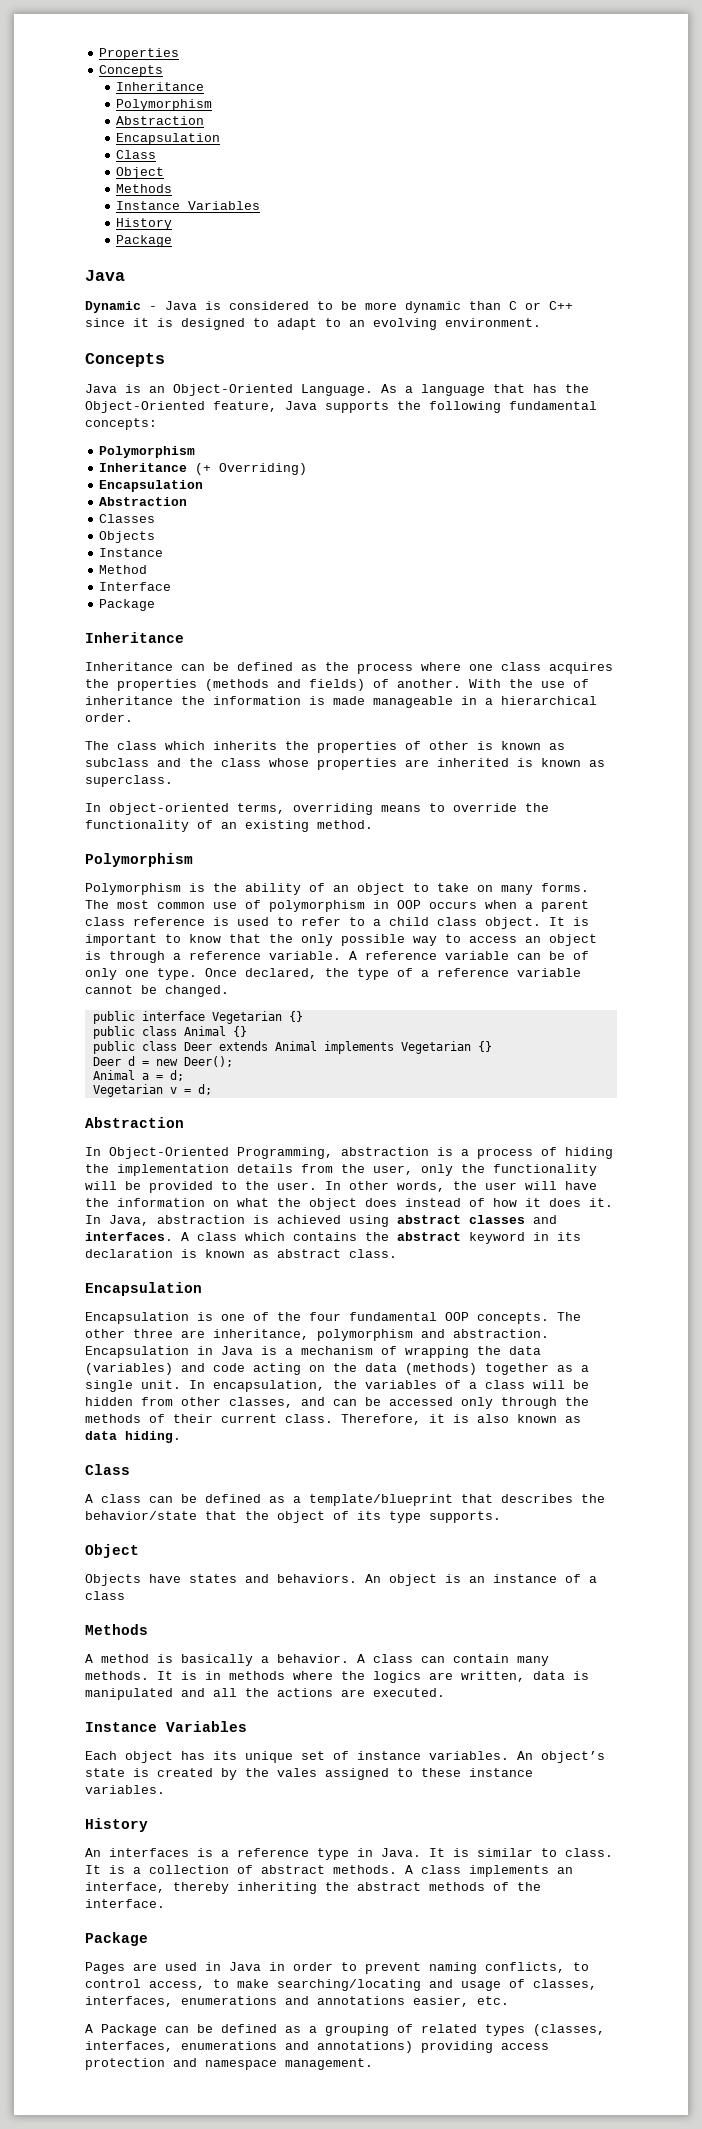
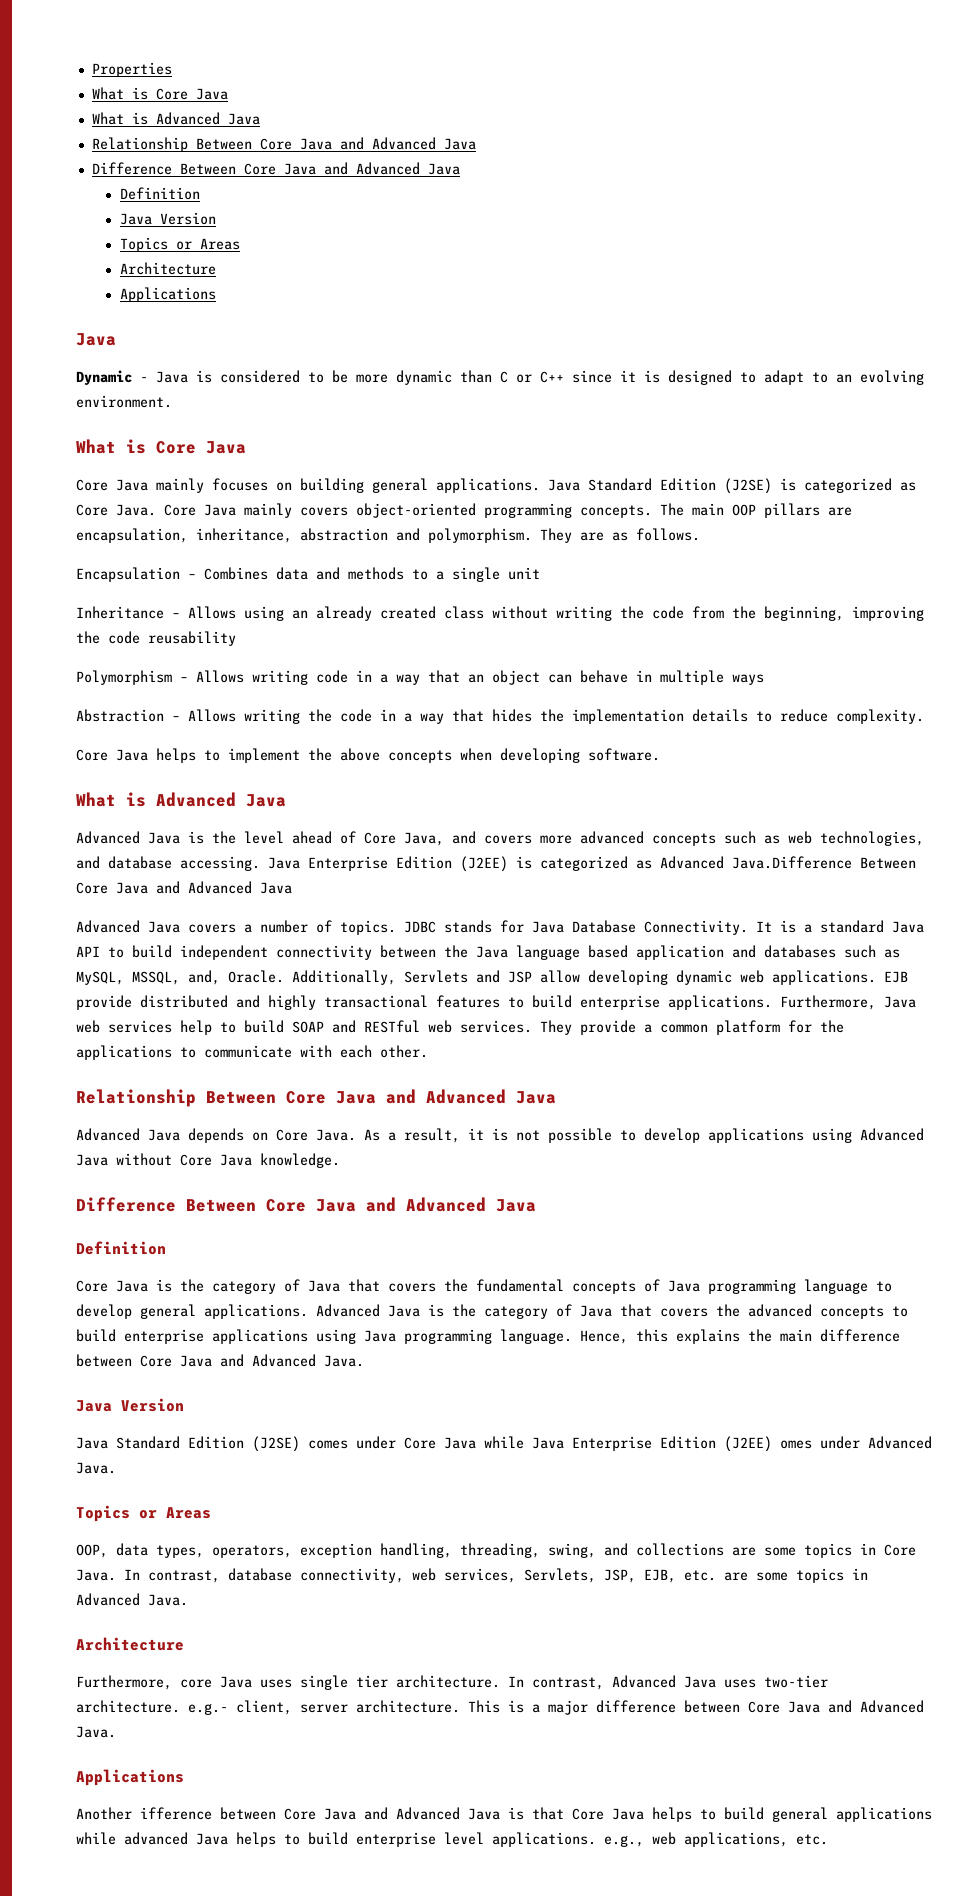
[99,65,164,77] [116,82,205,91] [116,99,213,111] [116,116,205,125] [116,133,221,145] [116,150,157,159] [116,167,165,179] [116,184,173,193] [116,201,261,210] [116,218,173,230] [116,235,173,247] Concepts // Inheritance // Polymorphism // Abstraction // Encapsulation // Class // Object // Methods // Instance Variables // History // Package -> [91,87,228,100] [91,112,260,125] [91,137,476,152] [91,162,460,175] [119,187,200,200] [119,212,216,225] [119,237,240,252] [119,262,216,275] [119,287,216,302] What is Core Java // What is Advanced Java // Relationship Between Core Java and Advanced Java // Difference Between Core Java and Advanced Java // Definition // Java Version // Topics or Areas // Architecture // Applications
[85,353,165,367] [85,384,589,396] [85,401,597,413] [85,418,157,430] [99,446,196,458] [99,463,308,475] [99,480,204,492] [99,497,188,506] [99,514,156,523] [99,531,156,543] [99,548,164,557] [99,565,148,574] [99,582,172,591] [99,599,156,611] [85,632,184,643] [85,662,613,674] [85,679,589,691] [85,696,597,708] [85,713,133,722] [85,741,565,753] [85,758,605,770] [85,775,173,787] [85,803,549,815] [85,820,373,832] [85,853,193,867] [85,883,589,895] [85,900,589,912] [85,917,589,929] [85,934,597,946] [85,951,589,963] [85,968,581,980] [85,985,229,997] [92,1011,303,1024] [92,1026,247,1039] [92,1041,492,1054] [92,1056,233,1067] [92,1070,184,1081] [92,1084,212,1097] [85,1117,184,1128] [85,1147,613,1159] [85,1164,597,1176] [85,1181,597,1193] [85,1198,613,1210] [85,1215,557,1227] [85,1232,581,1244] [85,1249,397,1258] [85,1282,202,1296] [85,1312,581,1324] [85,1329,549,1341] [85,1346,541,1358] [85,1363,589,1375] [85,1380,589,1392] [85,1397,589,1409] [85,1414,581,1425] [85,1431,181,1443] [85,1464,130,1475] [85,1494,605,1506] [85,1511,501,1523] [85,1544,139,1558] [85,1574,597,1586] [85,1591,125,1600] [85,1624,148,1635] [85,1654,549,1666] [85,1671,589,1683] [85,1688,445,1700] [85,1721,247,1732] [85,1751,605,1763] [85,1768,533,1780] [85,1785,165,1794] [85,1818,148,1832] [85,1848,613,1860] [85,1865,573,1877] [85,1882,541,1894] [85,1899,165,1908] [85,1932,148,1946] [85,1962,589,1974] [85,1979,597,1991] [85,1996,509,2007] [85,2024,605,2036] [85,2041,549,2053] [85,2058,373,2070] Concepts // Java is an Object-Oriented Language. As a language that has the Object-Oriented feature, Java supports the following fundamental concepts: // Polymorphism // Inheritance (+ Overriding) // Encapsulation // Abstraction // Classes // Objects // Instance // Method // Interface // Package // Inheritance // Inheritance can be defined as the process where one class acquires the properties (methods and fields) of another. With the use of inheritance the information is made manageable in a hierarchical order. // The class which inherits the properties of other is known as subclass and the class whose properties are inherited is known as superclass. // In object-oriented terms, overriding means to override the functionality of an existing method. // Polymorphism // Polymorphism is the ability of an object to take on many forms. The most common use of polymorphism in OOP occurs when a parent class reference is used to refer to a child class object. It is important to know that the only possible way to access an object is through a reference variable. A reference variable can be of only one type. Once declared, the type of a reference variable cannot be changed. // public interface Vegetarian {} // public class Animal {} // public class Deer extends Animal implements Vegetarian {} // Deer d = new Deer(); // Animal a = d; // Vegetarian v = d; // Abstraction // In Object-Oriented Programming, abstraction is a process of hiding the implementation details from the user, only the functionality will be provided to the user. In other words, the user will have the information on what the object does instead of how it does it. In Java, abstraction is achieved using abstract classes and interfaces. A class which contains the abstract keyword in its declaration is known as abstract class. // Encapsulation // Encapsulation is one of the four fundamental OOP concepts. The other three are inheritance, polymorphism and abstraction. Encapsulation in Java is a mechanism of wrapping the data (variables) and code acting on the data (methods) together as a single unit. In encapsulation, the variables of a class will be hidden from other classes, and can be accessed only through the methods of their current class. Therefore, it is also known as data hiding. // Class // A class can be defined as a template/blueprint that describes the behavior/state that the object of its type supports. // Object // Objects have states and behaviors. An object is an instance of a class // Methods // A method is basically a behavior. A class can contain many methods. It is in methods where the logics are written, data is manipulated and all the actions are executed. // Instance Variables // Each object has its unique set of instance variables. An object’s state is created by the vales assigned to these instance variables. // History // An interfaces is a reference type in Java. It is similar to class. It is a collection of abstract methods. A class implements an interface, thereby inheriting the abstract methods of the interface. // Package // Pages are used in Java in order to prevent naming conflicts, to control access, to make searching/locating and usage of classes, interfaces, enumerations and annotations easier, etc. // A Package can be defined as a grouping of related types (classes, interfaces, enumerations and annotations) providing access protection and namespace management. -> [76,439,246,454] [76,478,916,494] [76,503,852,518] [76,528,700,543] [76,567,540,582] [76,606,924,621] [76,631,236,646] [76,670,764,685] [76,709,924,724] [76,748,660,763] [76,792,286,807] [76,831,924,846] [76,856,916,872] [76,881,292,894] [76,920,924,935] [76,945,900,960] [76,970,908,985] [76,995,916,1010] [76,1020,844,1035] [76,1045,428,1060] [76,1089,556,1107] [76,1128,924,1143] [76,1153,340,1168] [76,1197,536,1212] [76,1241,166,1255] [76,1279,892,1294] [76,1304,908,1319] [76,1329,900,1344] [76,1354,364,1367] [76,1398,184,1412] [76,1436,932,1452] [76,1462,116,1474] [76,1505,211,1522] [76,1543,916,1558] [76,1568,868,1583] [76,1593,188,1606] [76,1637,184,1651] [76,1675,828,1690] [76,1700,924,1715] [76,1726,116,1738] [76,1769,184,1786] [76,1807,932,1822] [76,1832,828,1847] What is Core Java // Core Java mainly focuses on building general applications. Java Standard Edition (J2SE) is categorized as Core Java. Core Java mainly covers object-oriented programming concepts. The main OOP pillars are encapsulation, inheritance, abstraction and polymorphism. They are as follows. // Encapsulation – Combines data and methods to a single unit // Inheritance – Allows using an already created class without writing the code from the beginning, improving the code reusability // Polymorphism – Allows writing code in a way that an object can behave in multiple ways // Abstraction – Allows writing the code in a way that hides the implementation details to reduce complexity. // Core Java helps to implement the above concepts when developing software. // What is Advanced Java // Advanced Java is the level ahead of Core Java, and covers more advanced concepts such as web technologies, and database accessing. Java Enterprise Edition (J2EE) is categorized as Advanced Java.Difference Between Core Java and Advanced Java // Advanced Java covers a number of topics. JDBC stands for Java Database Connectivity. It is a standard Java API to build independent connectivity between the Java language based application and databases such as MySQL, MSSQL, and, Oracle. Additionally, Servlets and JSP allow developing dynamic web applications. EJB provide distributed and highly transactional features to build enterprise applications. Furthermore, Java web services help to build SOAP and RESTful web services. They provide a common platform for the applications to communicate with each other. // Relationship Between Core Java and Advanced Java // Advanced Java depends on Core Java. As a result, it is not possible to develop applications using Advanced Java without Core Java knowledge. // Difference Between Core Java and Advanced Java // Definition // Core Java is the category of Java that covers the fundamental concepts of Java programming language to develop general applications. Advanced Java is the category of Java that covers the advanced concepts to build enterprise applications using Java programming language. Hence, this explains the main difference between Core Java and Advanced Java. // Java Version // Java Standard Edition (J2SE) comes under Core Java while Java Enterprise Edition (J2EE) omes under Advanced Java. // Topics or Areas // OOP, data types, operators, exception handling, threading, swing, and collections are some topics in Core Java. In contrast, database connectivity, web services, Servlets, JSP, EJB, etc. are some topics in Advanced Java. // Architecture // Furthermore, core Java uses single tier architecture. In contrast, Advanced Java uses two-tier architecture. e.g.- client, server architecture. This is a major difference between Core Java and Advanced Java. // Applications // Another ifference between Core Java and Advanced Java is that Core Java helps to build general applications while advanced Java helps to build enterprise level applications. e.g., web applications, etc.

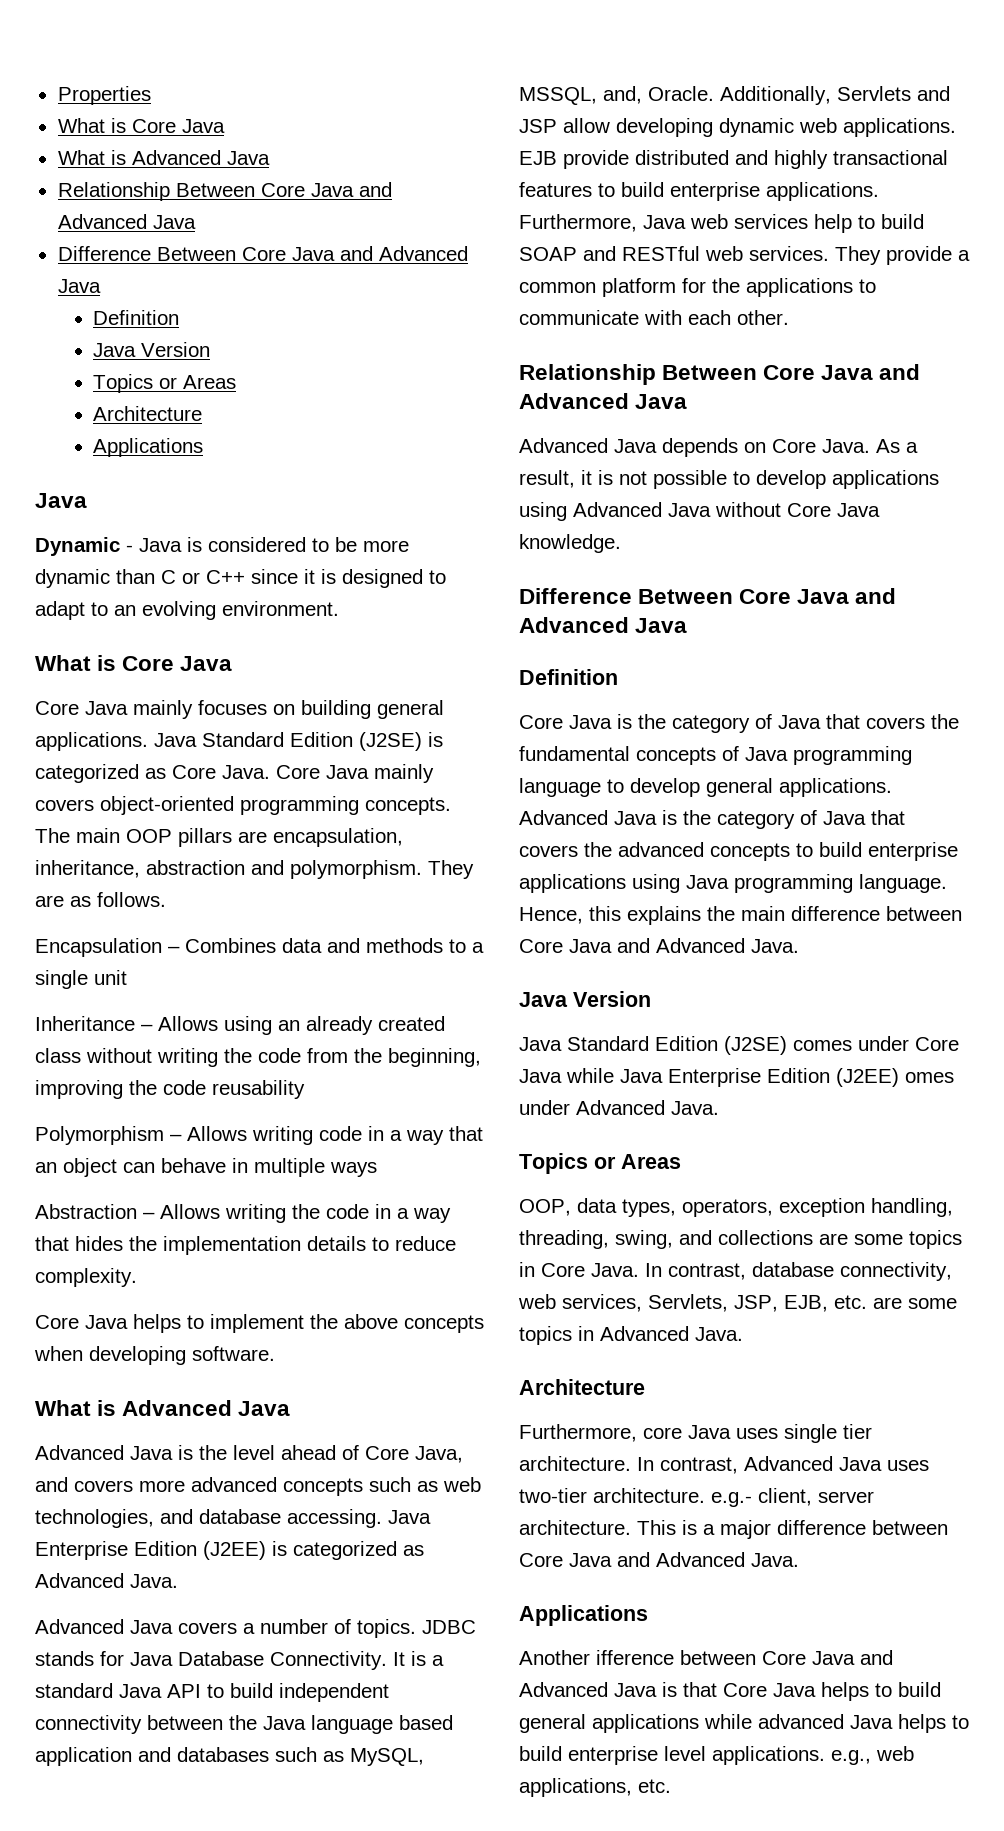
[732,856,916,869] [76,881,292,894] Java.Difference Between Core Java and Advanced Java -> [130,1574,178,1588] Java.

